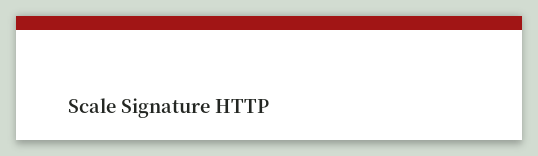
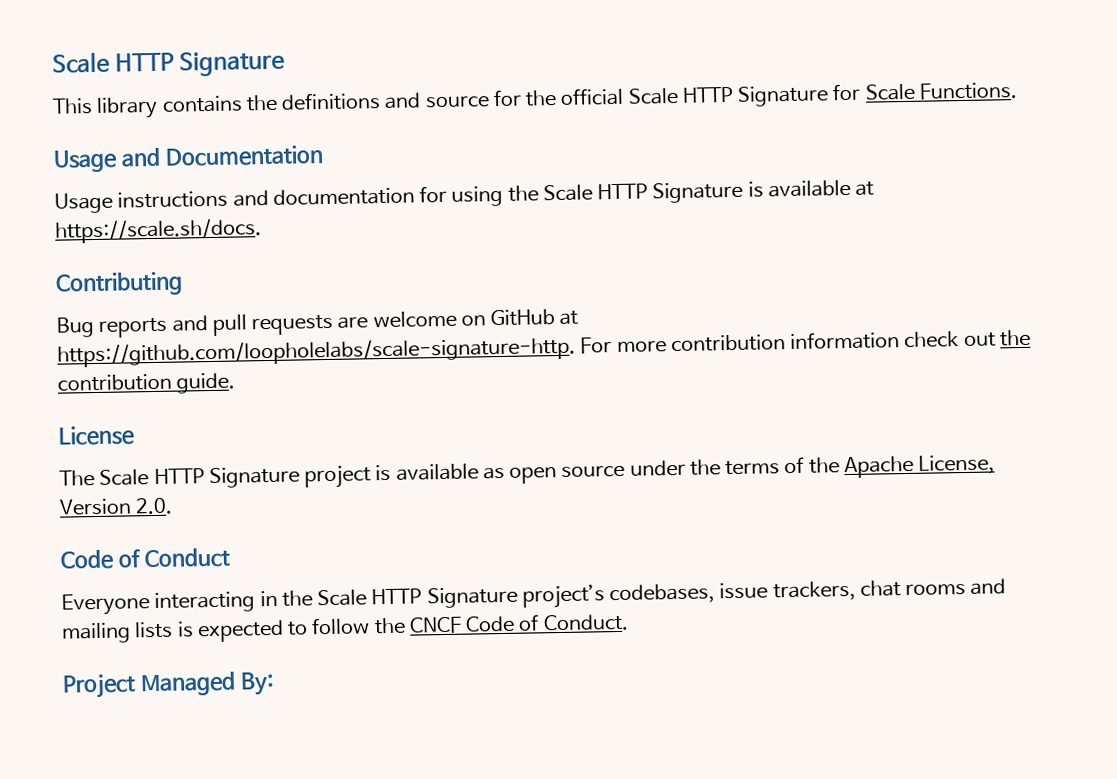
[68,98,269,118] Scale Signature HTTP -> [52,50,286,77] [52,82,1018,119] [53,145,324,173] [54,179,875,214] [55,218,262,244] [55,271,183,297] [56,309,579,338] [57,329,1031,368] [57,372,237,394] [58,425,135,446] [59,454,996,489] [59,497,174,516] [60,547,231,570] [61,578,1007,616] [61,613,629,644] [62,671,275,699] Scale HTTP Signature // This library contains the definitions and source for the official Scale HTTP Signature for Scale Functions. // Usage and Documentation // Usage instructions and documentation for using the Scale HTTP Signature is available at https://scale.sh/docs. // Contributing // Bug reports and pull requests are welcome on GitHub at https://github.com/loopholelabs/scale-signature-http. For more contribution information check out the contribution guide. // License // The Scale HTTP Signature project is available as open source under the terms of the Apache License, Version 2.0. // Code of Conduct // Everyone interacting in the Scale HTTP Signature project’s codebases, issue trackers, chat rooms and mailing lists is expected to follow the CNCF Code of Conduct. // Project Managed By:

